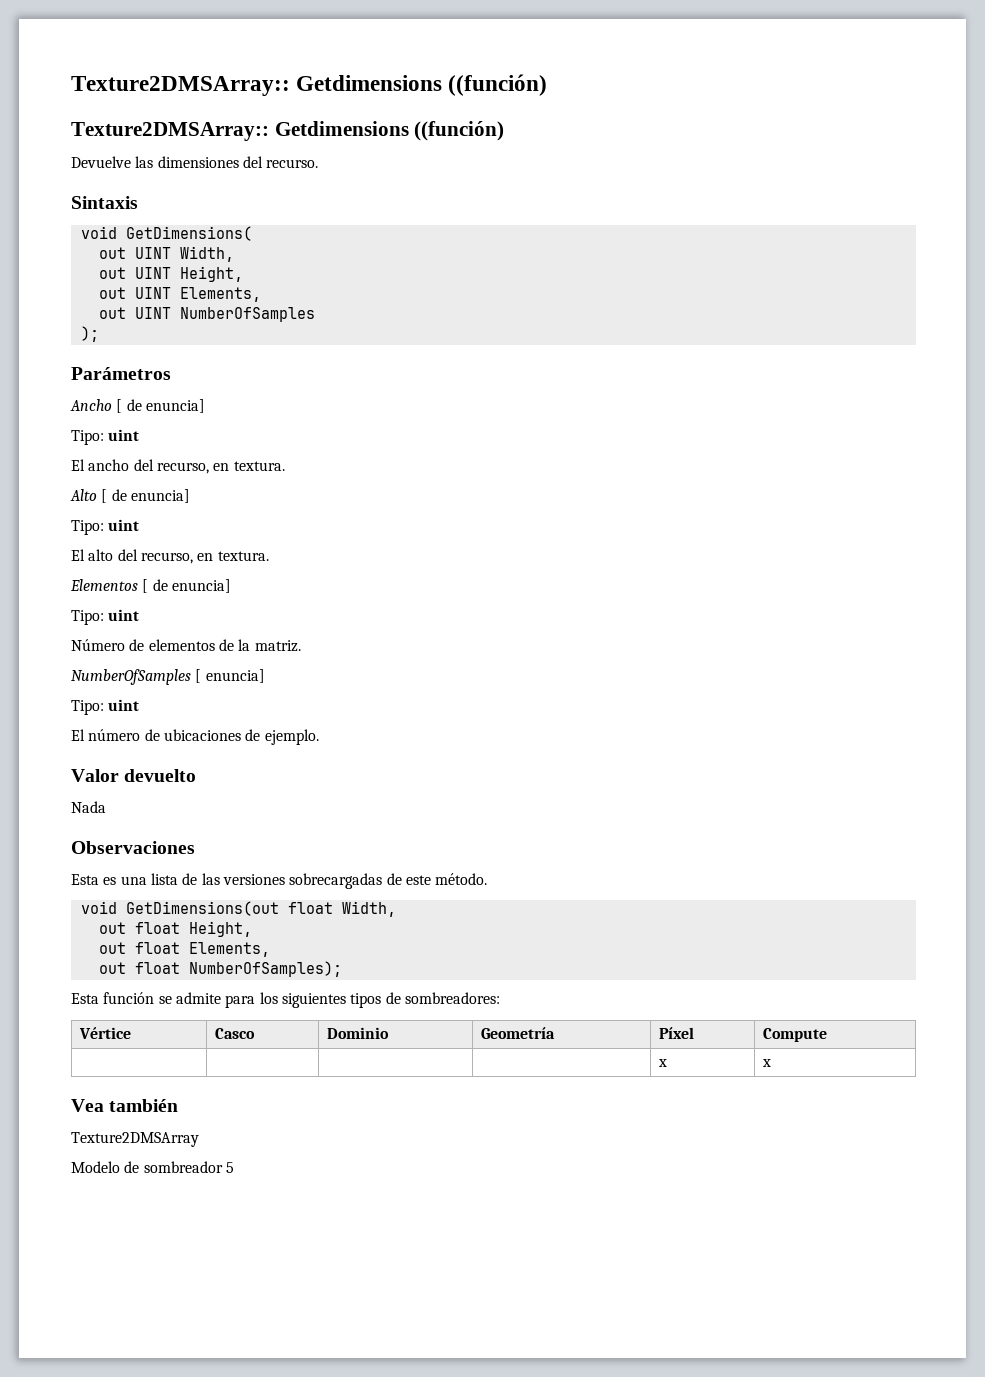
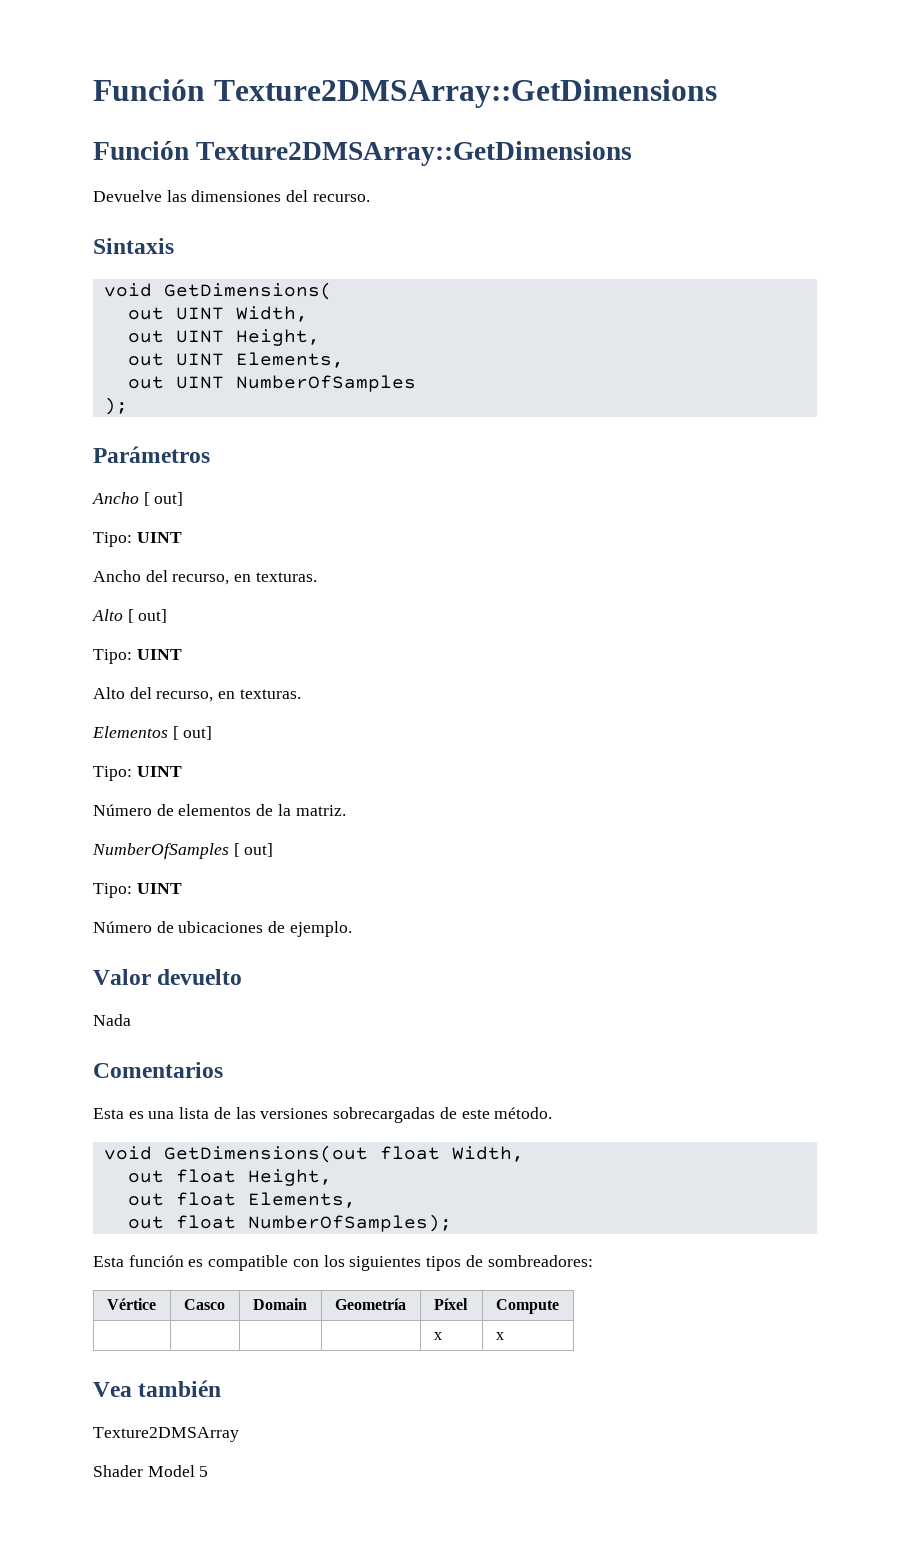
[71,74,548,96] [71,121,505,141] Texture2DMSArray:: Getdimensions ((función) // Texture2DMSArray:: Getdimensions ((función) -> [93,79,717,108] [93,141,633,166] Función Texture2DMSArray::GetDimensions // Función Texture2DMSArray::GetDimensions
[126,399,205,413] [71,429,140,445] [71,459,285,474] de enuncia] // Tipo: uint // El ancho del recurso, en textura. -> [154,492,184,506] [93,532,182,547] [93,570,317,585] out] // Tipo: UINT // Ancho del recurso, en texturas.
[111,489,190,503] [71,519,140,535] [71,549,269,564] de enuncia] // Tipo: uint // El alto del recurso, en textura. -> [138,609,168,623] [93,649,182,664] [93,687,301,702] out] // Tipo: UINT // Alto del recurso, en texturas.
[152,579,231,593] [71,609,140,625] de enuncia] // Tipo: uint -> [183,726,213,740] [93,766,182,781] out] // Tipo: UINT
[205,669,265,683] [71,699,140,715] [71,729,141,741] enuncia] // Tipo: uint // El número -> [244,843,274,857] [93,883,182,898] [93,921,152,933] out] // Tipo: UINT // Número
[71,841,195,854] Observaciones -> [93,1062,223,1078] Comentarios
[158,992,256,1008] se admite para -> [188,1255,319,1271] es compatible con
[327,1027,390,1039] Dominio -> [252,1298,307,1310] Domain
[71,1161,223,1173] Modelo de sombreador -> [93,1465,195,1477] Shader Model

